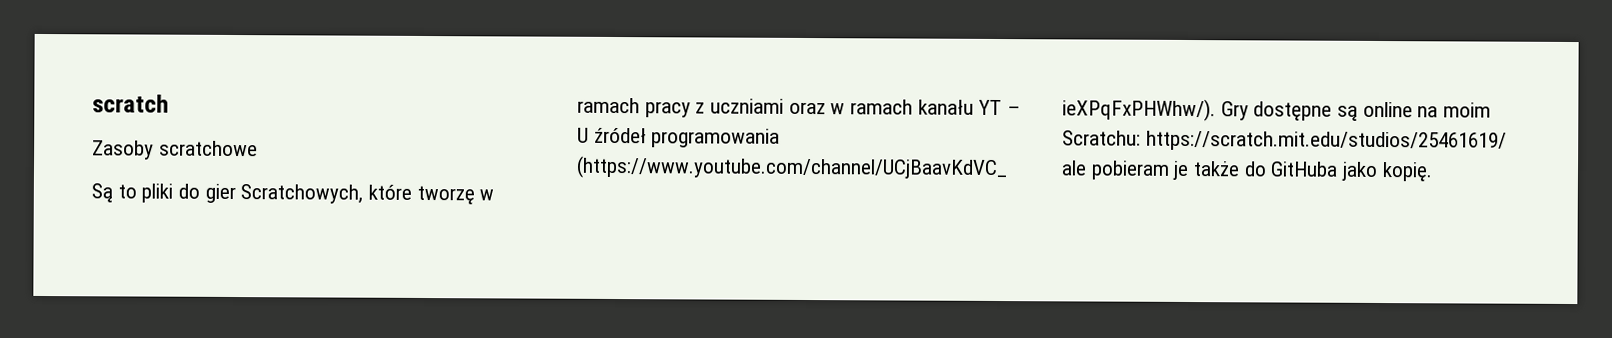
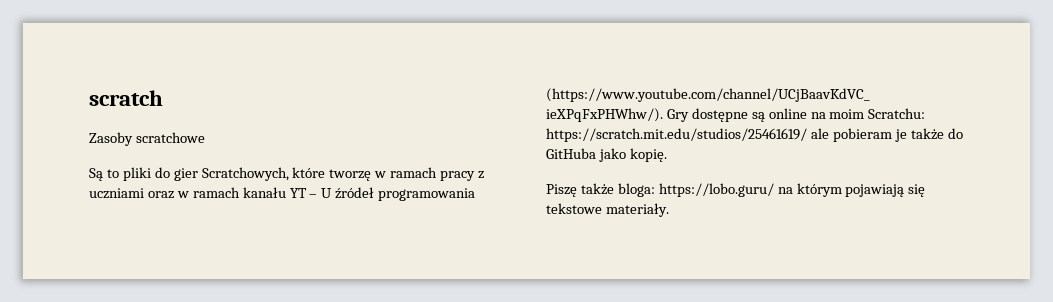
(1433, 172) none -> [546,183,926,197] [546,203,669,217] // Piszę także bloga: https://lobo.guru/ na którym pojawiają się tekstowe materiały.

